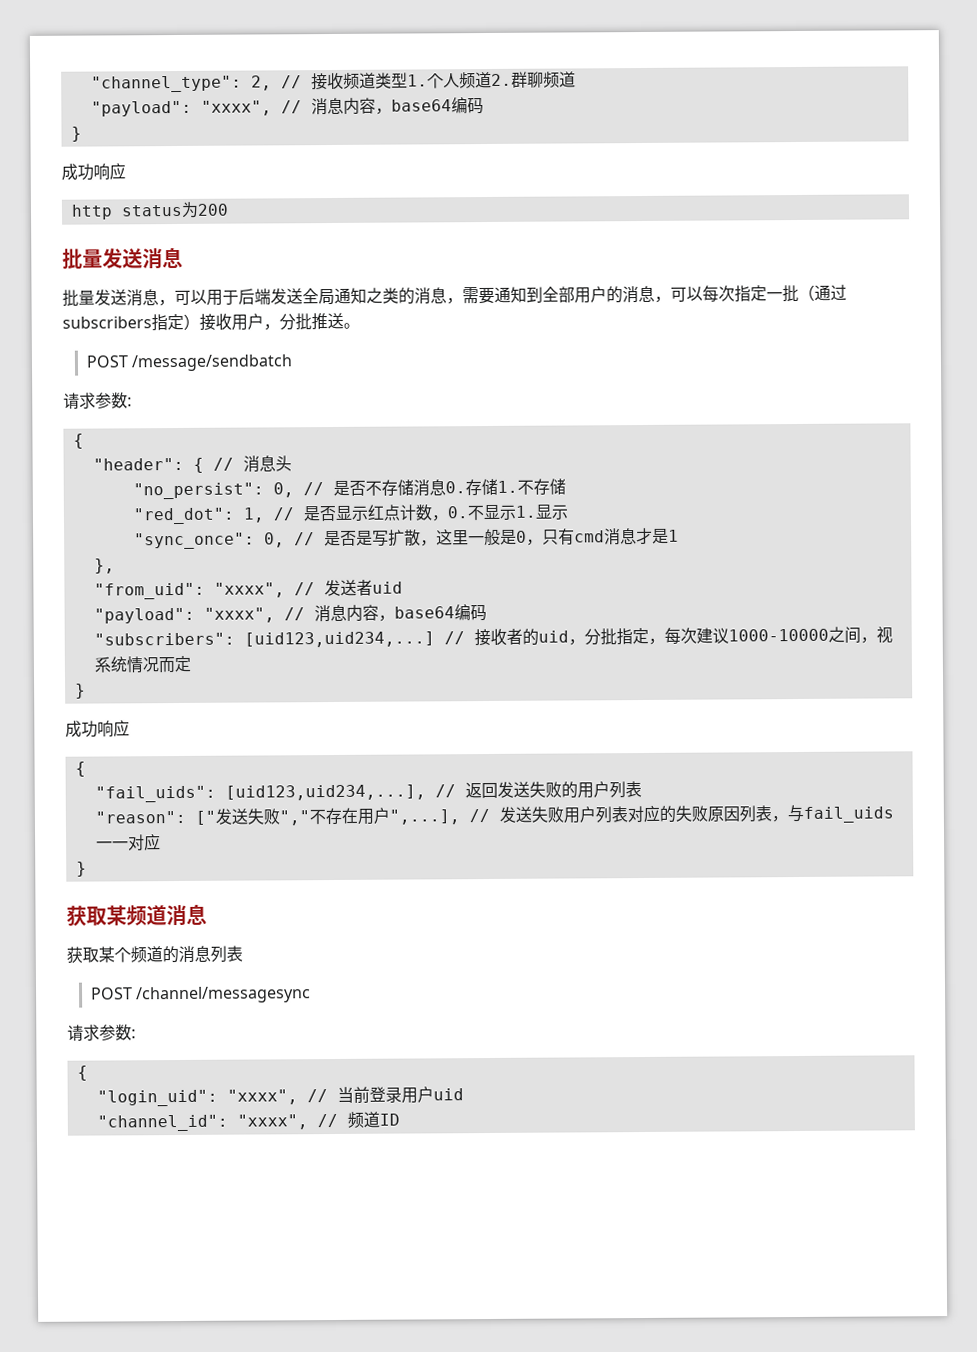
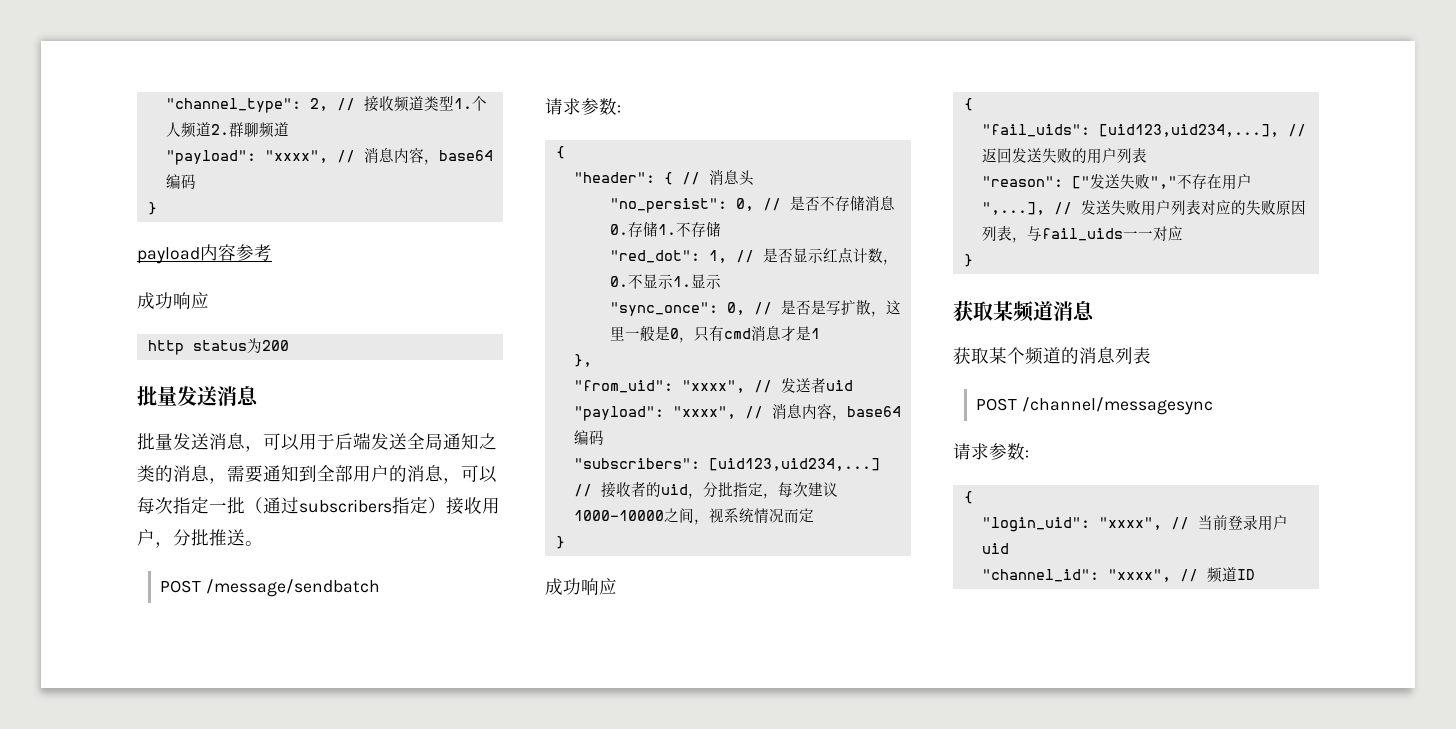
(82, 134) none -> [137,244,272,264] // payload内容参考

